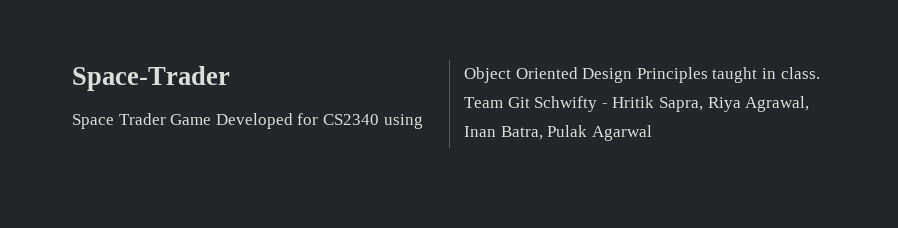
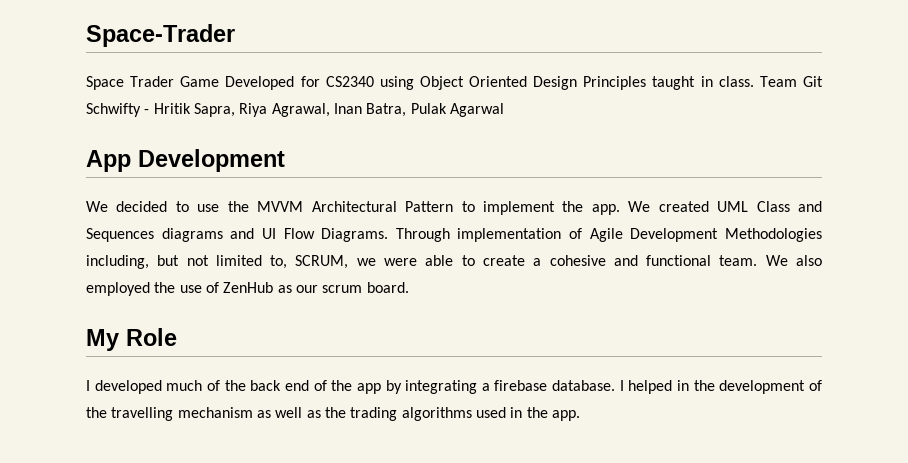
(652, 133) none -> [86,149,285,172] [86,201,822,215] [86,228,822,242] [86,255,822,269] [86,282,409,296] [86,328,177,351] [86,380,822,394] [86,407,580,421] // App Development // We decided to use the MVVM Architectural Pattern to implement the app. We created UML Class and Sequences diagrams and UI Flow Diagrams. Through implementation of Agile Development Methodologies including, but not limited to, SCRUM, we were able to create a cohesive and functional team. We also employed the use of ZenHub as our scrum board. // My Role // I developed much of the back end of the app by integrating a firebase database. I helped in the development of the travelling mechanism as well as the trading algorithms used in the app.

